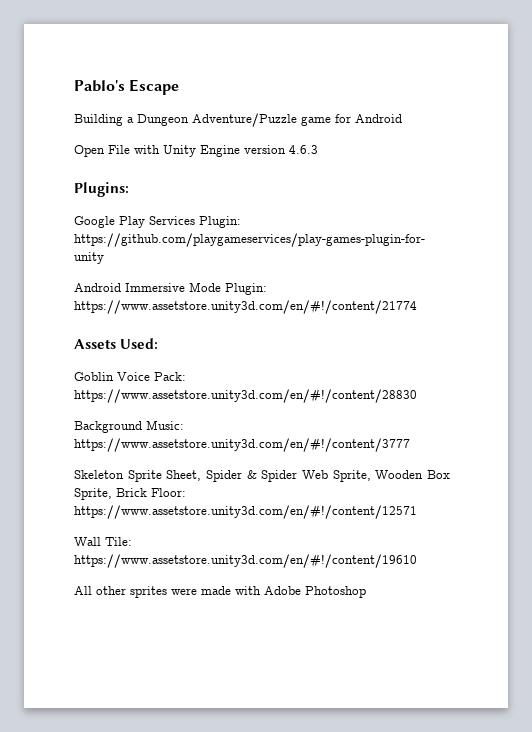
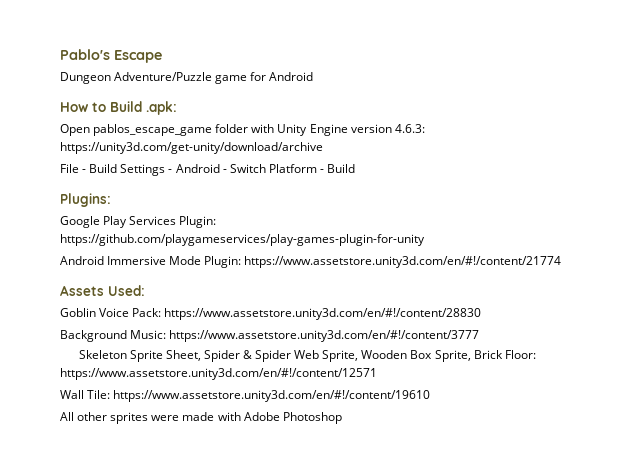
[74,114,134,126] Building a -> (162, 56) none
(402, 118) none -> [60,101,177,115] // How to Build .apk:
[108,145,130,154] File -> [93,124,249,136] pablos_escape_game folder
[289,145,318,154] 4.6.3 -> [394,124,425,133] [60,142,323,154] [60,164,356,176] 4.6.3: https://unity3d.com/get-unity/download/archive // File - Build Settings - Android - Switch Platform - Build

